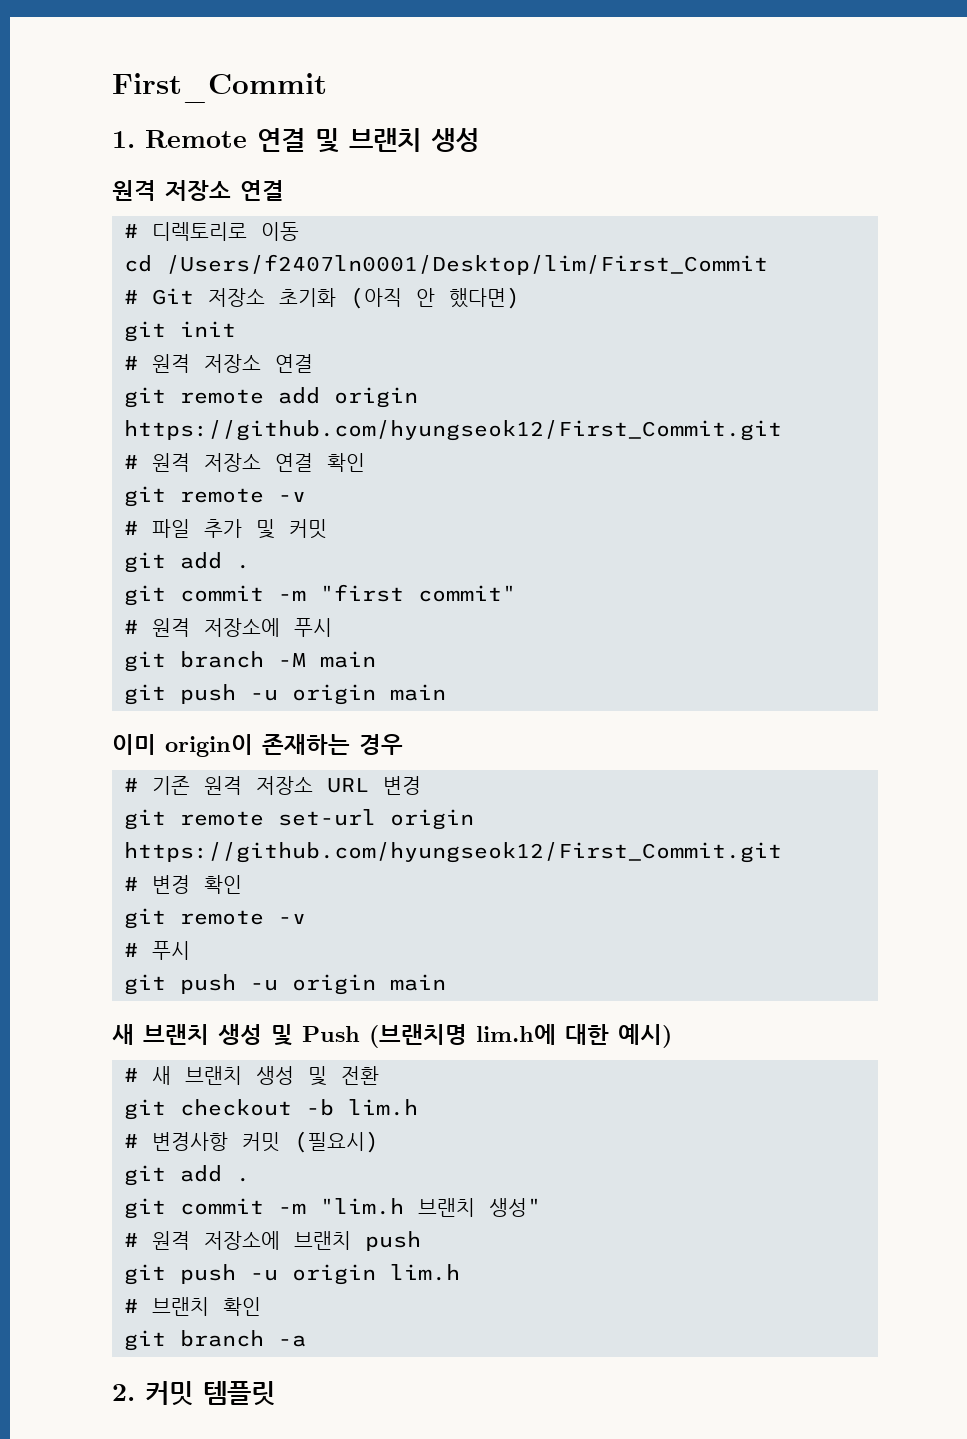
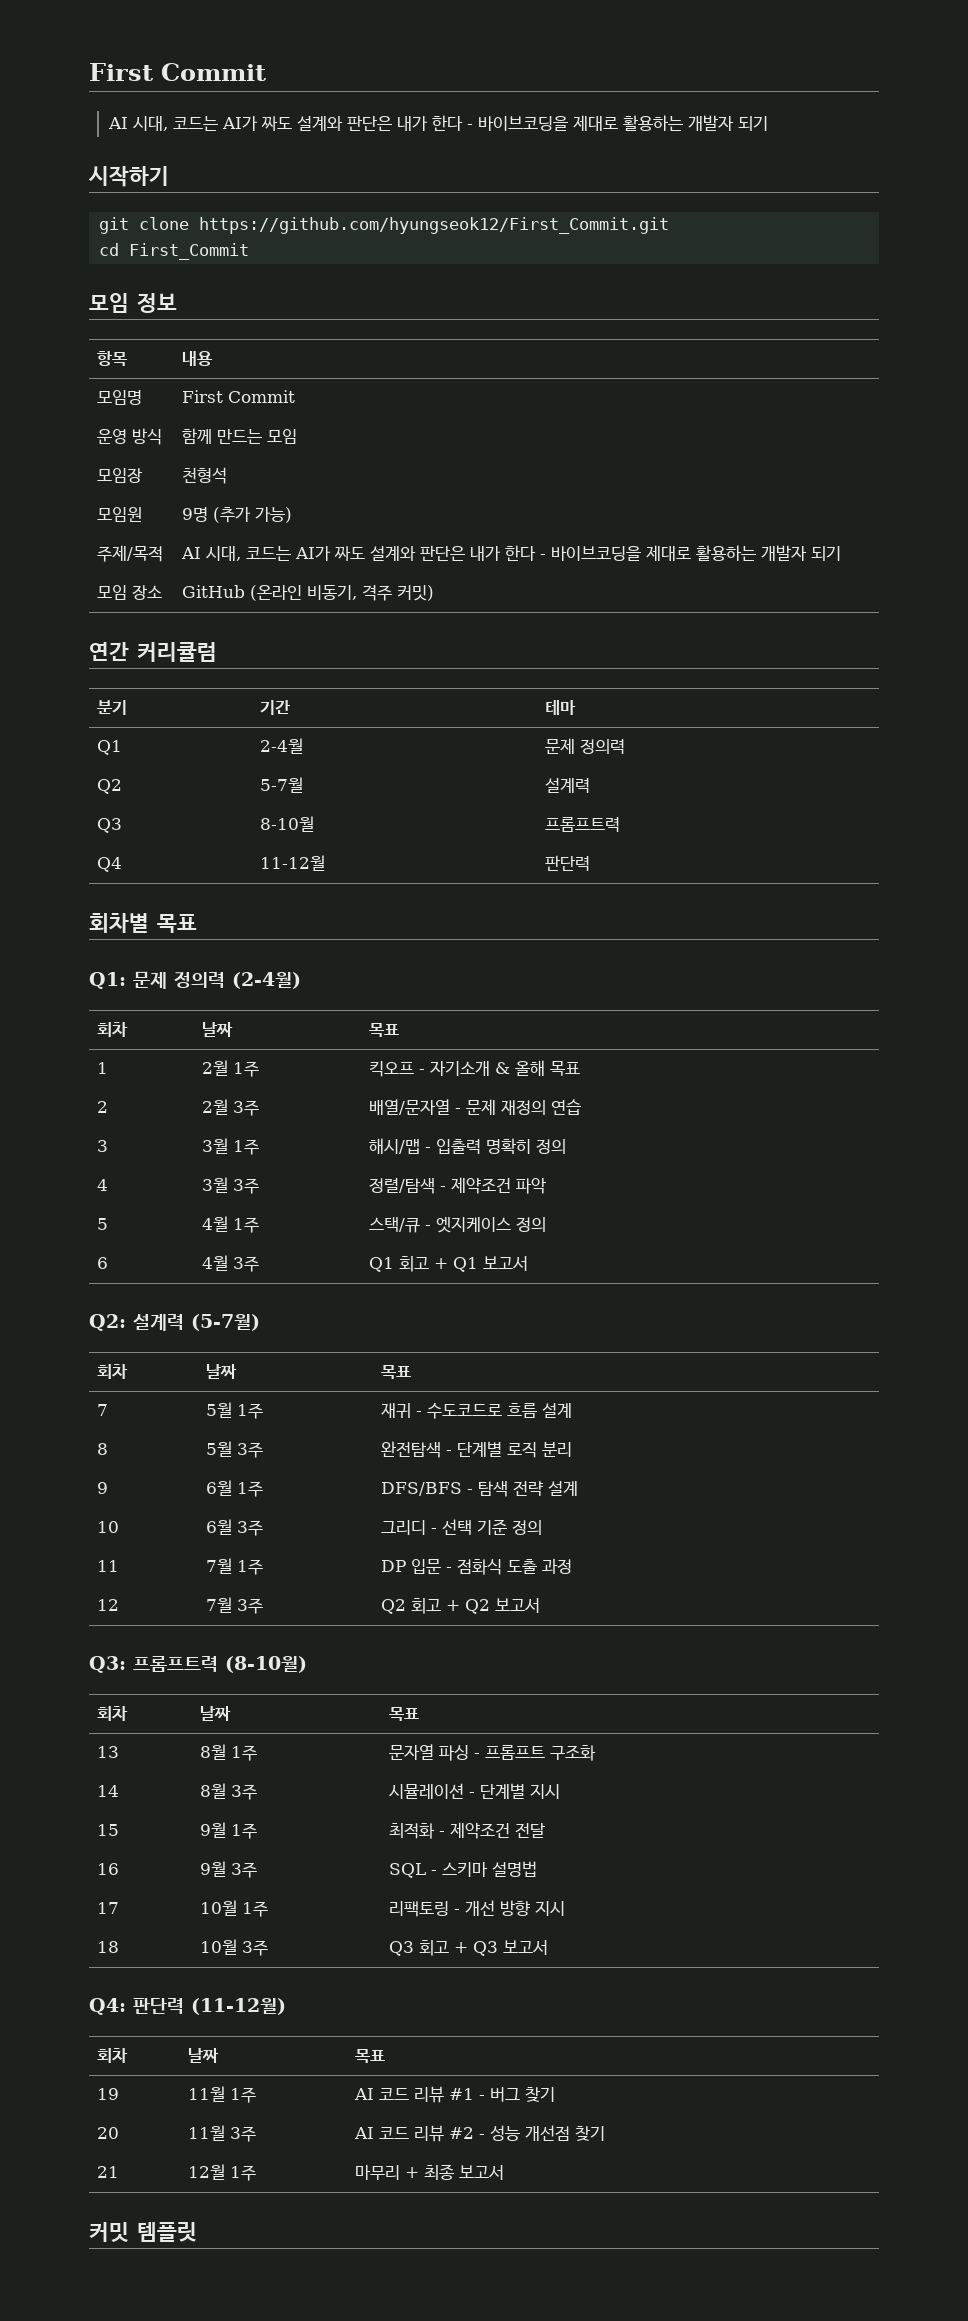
[112,73,327,103] [112,128,479,153] [112,180,284,201] [124,222,300,241] [124,254,769,275] [124,287,521,309] [124,321,237,342] [124,354,314,373] [124,387,419,408] [124,420,783,441] [124,453,366,472] [124,486,307,507] [124,519,328,539] [124,552,251,573] [124,584,517,606] [124,618,333,637] [124,651,377,672] [124,684,447,705] [112,734,403,757] [124,776,422,795] [124,809,475,830] [124,842,783,863] [124,875,243,894] [124,908,307,929] [124,941,191,960] [124,974,447,995] [112,1024,672,1048] [124,1066,380,1086] [124,1099,419,1120] [124,1131,380,1153] [124,1165,251,1186] [124,1198,542,1219] [124,1231,422,1251] [124,1264,461,1285] [124,1297,262,1316] [124,1330,307,1351] [112,1384,135,1401] First_Commit // 1. Remote 연결 및 브랜치 생성 // 원격 저장소 연결 // # 디렉토리로 이동 // cd /Users/f2407ln0001/Desktop/lim/First_Commit // # Git 저장소 초기화 (아직 안 했다면) // git init // # 원격 저장소 연결 // git remote add origin https://github.com/hyungseok12/First_Commit.git // # 원격 저장소 연결 확인 // git remote -v // # 파일 추가 및 커밋 // git add . // git commit -m "first commit" // # 원격 저장소에 푸시 // git branch -M main // git push -u origin main // 이미 origin이 존재하는 경우 // # 기존 원격 저장소 URL 변경 // git remote set-url origin https://github.com/hyungseok12/First_Commit.git // # 변경 확인 // git remote -v // # 푸시 // git push -u origin main // 새 브랜치 생성 및 Push (브랜치명 lim.h에 대한 예시) // # 새 브랜치 생성 및 전환 // git checkout -b lim.h // # 변경사항 커밋 (필요시) // git add . // git commit -m "lim.h 브랜치 생성" // # 원격 저장소에 브랜치 push // git push -u origin lim.h // # 브랜치 확인 // git branch -a // 2. -> [89,63,266,81] [107,115,768,131] [88,166,169,187] [99,217,670,234] [99,243,250,260] [89,293,177,313] [97,351,129,366] [182,351,214,366] [97,390,143,405] [182,390,296,403] [97,428,163,445] [182,428,298,444] [97,468,143,483] [182,467,228,484] [97,507,143,522] [182,507,293,523] [97,545,164,562] [181,545,842,561] [97,585,163,600] [182,585,435,601] [89,642,217,662] [97,700,128,715] [260,700,292,715] [545,700,577,715] [97,740,123,755] [260,738,304,754] [545,738,626,754] [97,779,123,794] [260,777,304,793] [545,778,591,793] [97,818,123,833] [260,816,315,832] [545,817,621,832] [97,857,123,872] [260,855,326,871] [545,855,591,871] [89,913,197,933] [89,971,301,989] [97,1022,129,1037] [202,1022,234,1037] [369,1023,400,1037] [97,1062,109,1074] [202,1060,260,1077] [369,1060,581,1077] [97,1101,109,1113] [202,1099,260,1116] [369,1099,582,1115] [97,1140,109,1152] [202,1138,260,1155] [369,1138,567,1155] [97,1179,109,1191] [202,1177,260,1194] [369,1177,547,1194] [97,1218,109,1230] [202,1216,260,1233] [369,1217,547,1233] [97,1257,109,1269] [202,1255,260,1272] [369,1256,529,1272] [89,1314,260,1331] [97,1364,129,1379] [206,1364,238,1379] [381,1365,412,1379] [97,1404,109,1416] [206,1402,264,1419] [381,1403,573,1419] [97,1443,109,1455] [206,1441,264,1458] [381,1441,573,1458] [97,1482,109,1494] [206,1480,264,1497] [381,1481,579,1497] [97,1521,120,1533] [206,1519,264,1536] [381,1519,543,1535] [97,1560,120,1572] [206,1558,264,1575] [381,1558,573,1575] [97,1599,120,1611] [206,1597,264,1614] [381,1598,541,1614] [89,1656,307,1673] [97,1706,129,1721] [200,1706,232,1721] [389,1707,420,1721] [97,1746,120,1758] [200,1744,258,1761] [389,1744,597,1761] [97,1785,120,1797] [200,1783,258,1800] [389,1783,561,1799] [97,1824,120,1836] [200,1822,258,1839] [389,1822,546,1839] [97,1863,120,1875] [200,1861,258,1878] [389,1861,538,1878] [97,1902,120,1914] [200,1900,269,1917] [389,1900,566,1917] [97,1941,120,1953] [200,1939,269,1956] [389,1940,549,1956] [89,1998,286,2015] [97,2048,129,2063] [188,2048,220,2063] [355,2049,386,2063] [97,2088,120,2100] [188,2086,257,2103] [354,2086,556,2103] [97,2127,120,2139] [188,2125,257,2142] [354,2125,606,2142] [97,2166,120,2178] [188,2164,257,2181] [355,2164,505,2180] First Commit // AI 시대, 코드는 AI가 짜도 설계와 판단은 내가 한다 - 바이브코딩을 제대로 활용하는 개발자 되기 // 시작하기 // git clone https://github.com/hyungseok12/First_Commit.git // cd First_Commit // 모임 정보 // 항목 | 내용 // 모임명 | First Commit // 운영 방식 | 함께 만드는 모임 // 모임장 | 천형석 // 모임원 | 9명 (추가 가능) // 주제/목적 | AI 시대, 코드는 AI가 짜도 설계와 판단은 내가 한다 - 바이브코딩을 제대로 활용하는 개발자 되기 // 모임 장소 | GitHub (온라인 비동기, 격주 커밋) // 연간 커리큘럼 // 분기 | 기간 | 테마 // Q1 | 2-4월 | 문제 정의력 // Q2 | 5-7월 | 설계력 // Q3 | 8-10월 | 프롬프트력 // Q4 | 11-12월 | 판단력 // 회차별 목표 // Q1: 문제 정의력 (2-4월) // 회차 | 날짜 | 목표 // 1 | 2월 1주 | 킥오프 - 자기소개 & 올해 목표 // 2 | 2월 3주 | 배열/문자열 - 문제 재정의 연습 // 3 | 3월 1주 | 해시/맵 - 입출력 명확히 정의 // 4 | 3월 3주 | 정렬/탐색 - 제약조건 파악 // 5 | 4월 1주 | 스택/큐 - 엣지케이스 정의 // 6 | 4월 3주 | Q1 회고 + Q1 보고서 // Q2: 설계력 (5-7월) // 회차 | 날짜 | 목표 // 7 | 5월 1주 | 재귀 - 수도코드로 흐름 설계 // 8 | 5월 3주 | 완전탐색 - 단계별 로직 분리 // 9 | 6월 1주 | DFS/BFS - 탐색 전략 설계 // 10 | 6월 3주 | 그리디 - 선택 기준 정의 // 11 | 7월 1주 | DP 입문 - 점화식 도출 과정 // 12 | 7월 3주 | Q2 회고 + Q2 보고서 // Q3: 프롬프트력 (8-10월) // 회차 | 날짜 | 목표 // 13 | 8월 1주 | 문자열 파싱 - 프롬프트 구조화 // 14 | 8월 3주 | 시뮬레이션 - 단계별 지시 // 15 | 9월 1주 | 최적화 - 제약조건 전달 // 16 | 9월 3주 | SQL - 스키마 설명법 // 17 | 10월 1주 | 리팩토링 - 개선 방향 지시 // 18 | 10월 3주 | Q3 회고 + Q3 보고서 // Q4: 판단력 (11-12월) // 회차 | 날짜 | 목표 // 19 | 11월 1주 | AI 코드 리뷰 #1 - 버그 찾기 // 20 | 11월 3주 | AI 코드 리뷰 #2 - 성능 개선점 찾기 // 21 | 12월 1주 | 마무리 + 최종 보고서 //

